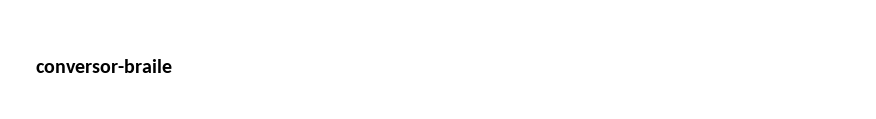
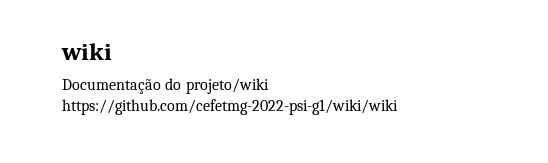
[36,59,172,73] conversor-braile -> [61,43,112,60] [62,78,269,94] [62,99,398,115] wiki // Documentação do projeto/wiki https://github.com/cefetmg-2022-psi-g1/wiki/wiki

